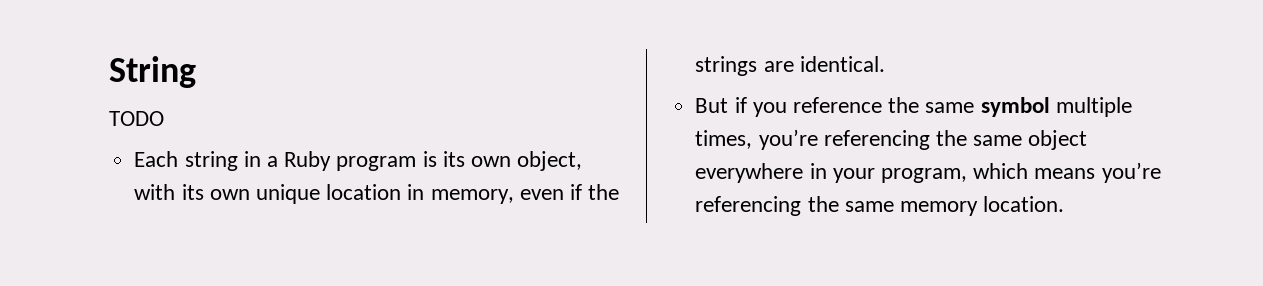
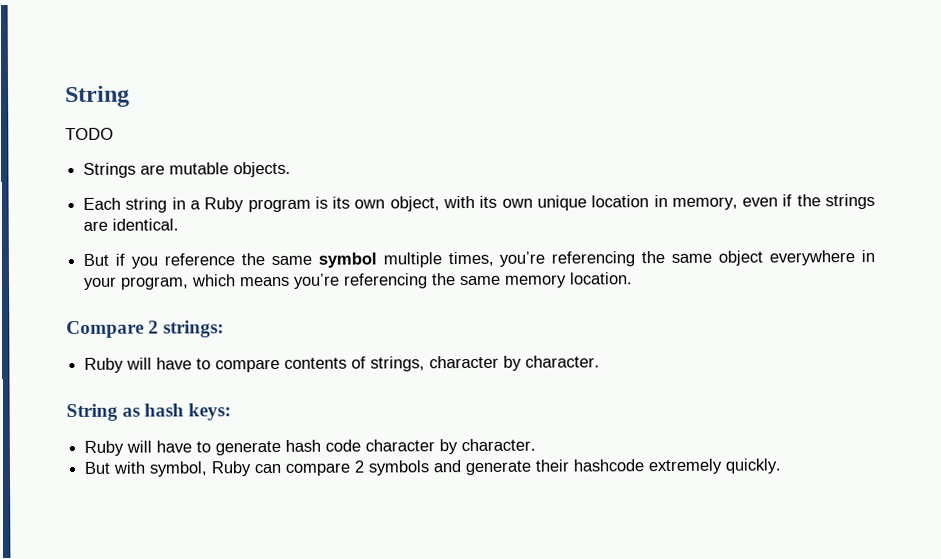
(164, 118) none -> [83,161,292,178] // Strings are mutable objects.
(1065, 204) none -> [66,320,225,339] [84,355,601,373] [66,403,232,422] [84,438,537,456] [84,458,782,477] // Compare 2 strings: // Ruby will have to compare contents of strings, character by character. // String as hash keys: // Ruby will have to generate hash code character by character. // But with symbol, Ruby can compare 2 symbols and generate their hashcode extremely quickly.

